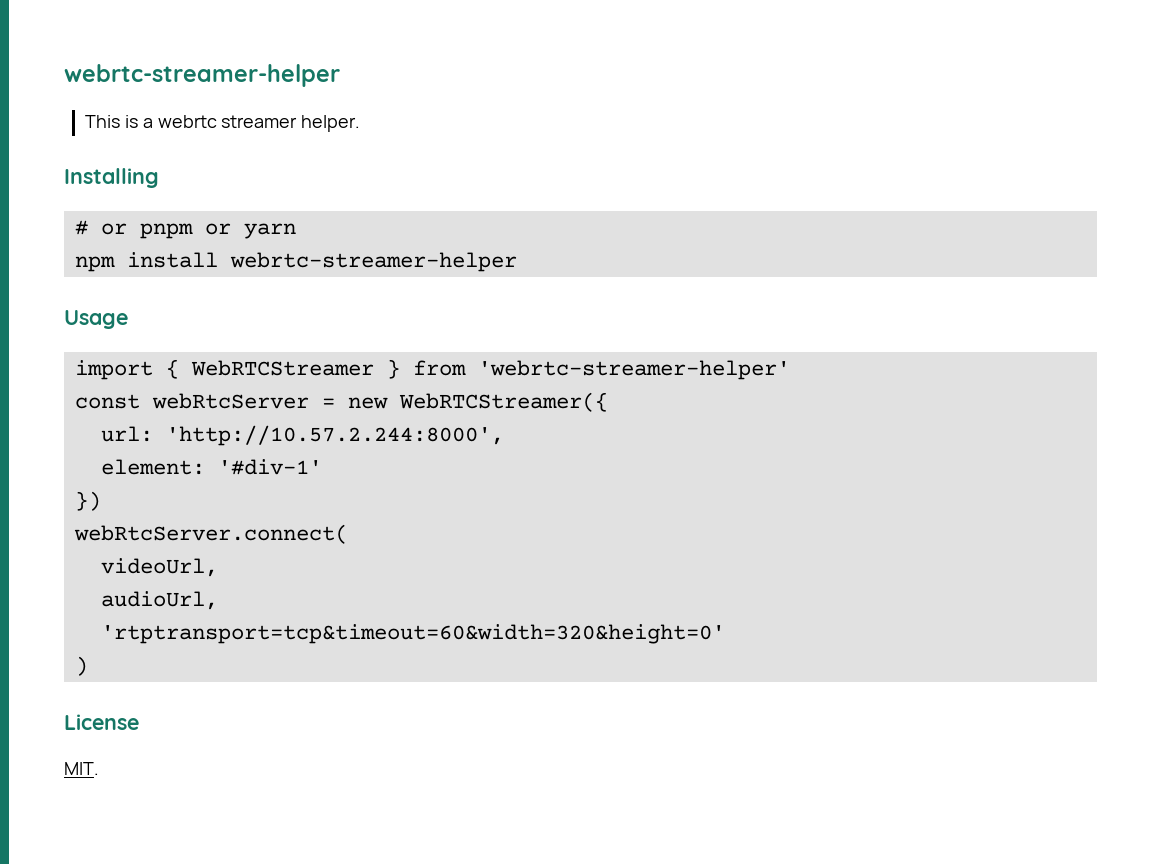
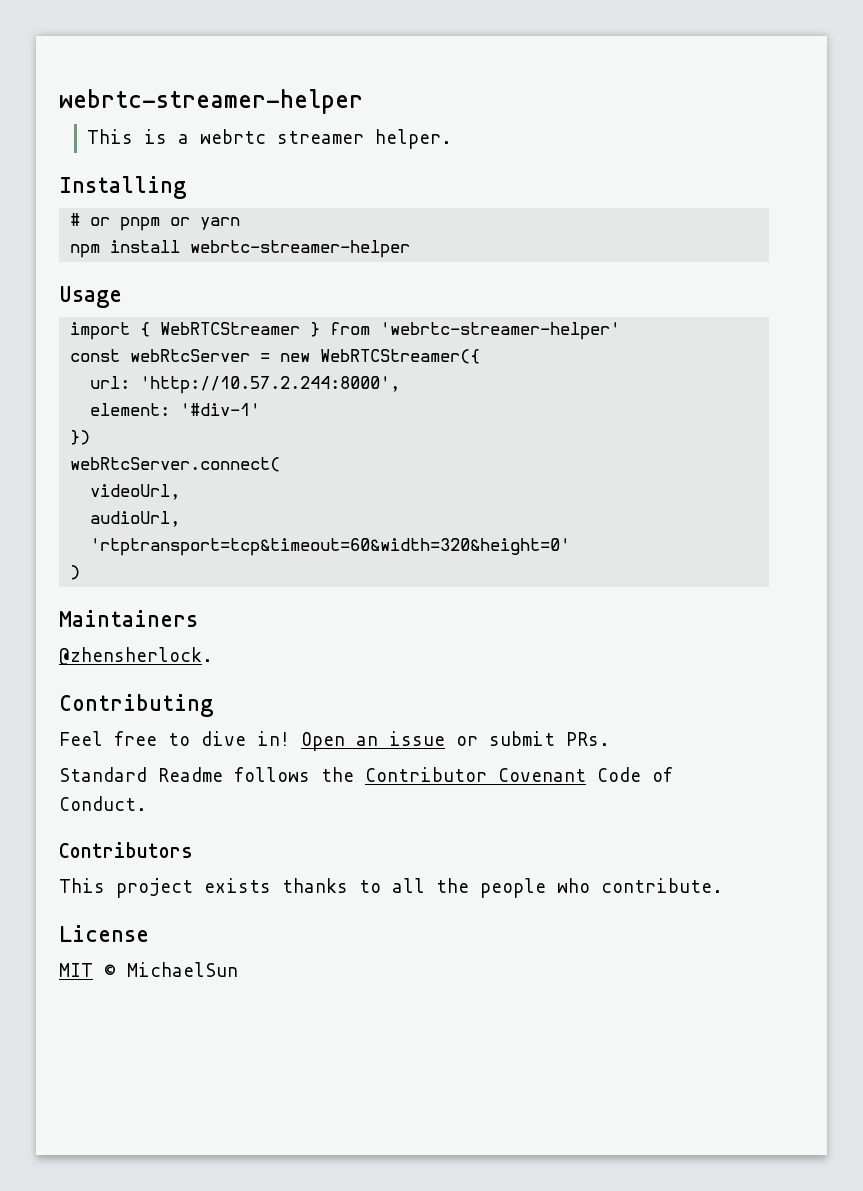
[64,714,139,730] [64,762,99,775] License // MIT. -> [59,610,198,627] [59,647,213,665] [59,694,213,717] [59,731,610,751] [59,767,673,782] [59,796,147,811] [59,842,193,858] [59,878,723,898] [59,925,149,942] [59,962,238,977] Maintainers // @zhensherlock. // Contributing // Feel free to dive in! Open an issue or submit PRs. // Standard Readme follows the Contributor Covenant Code of Conduct. // Contributors // This project exists thanks to all the people who contribute. // License // MIT © MichaelSun

